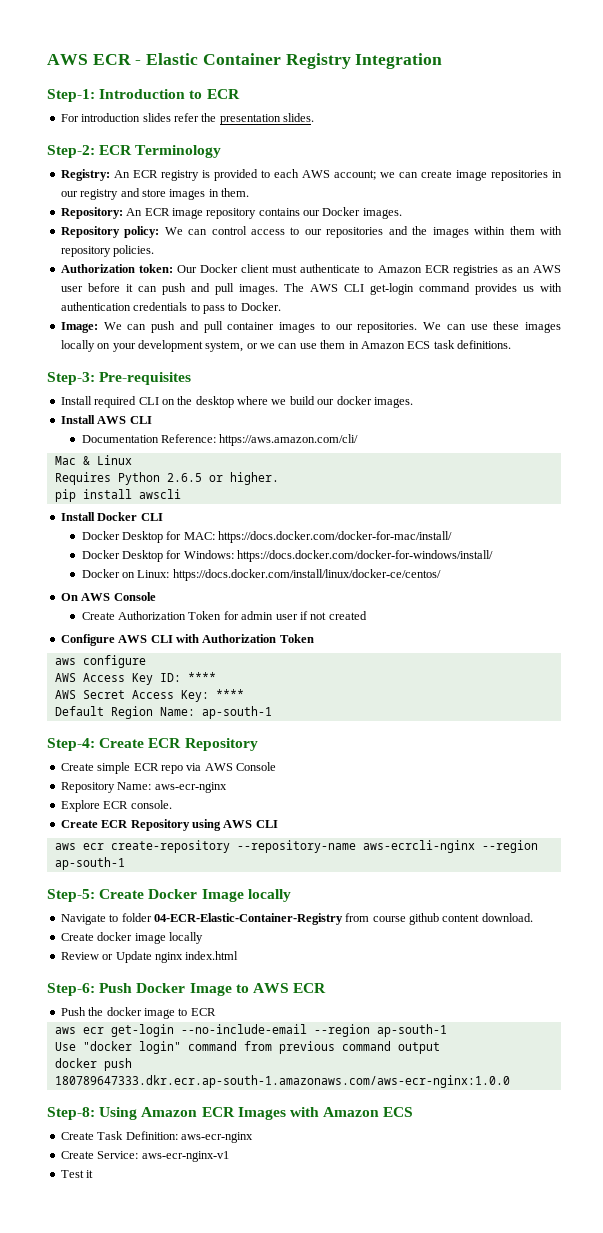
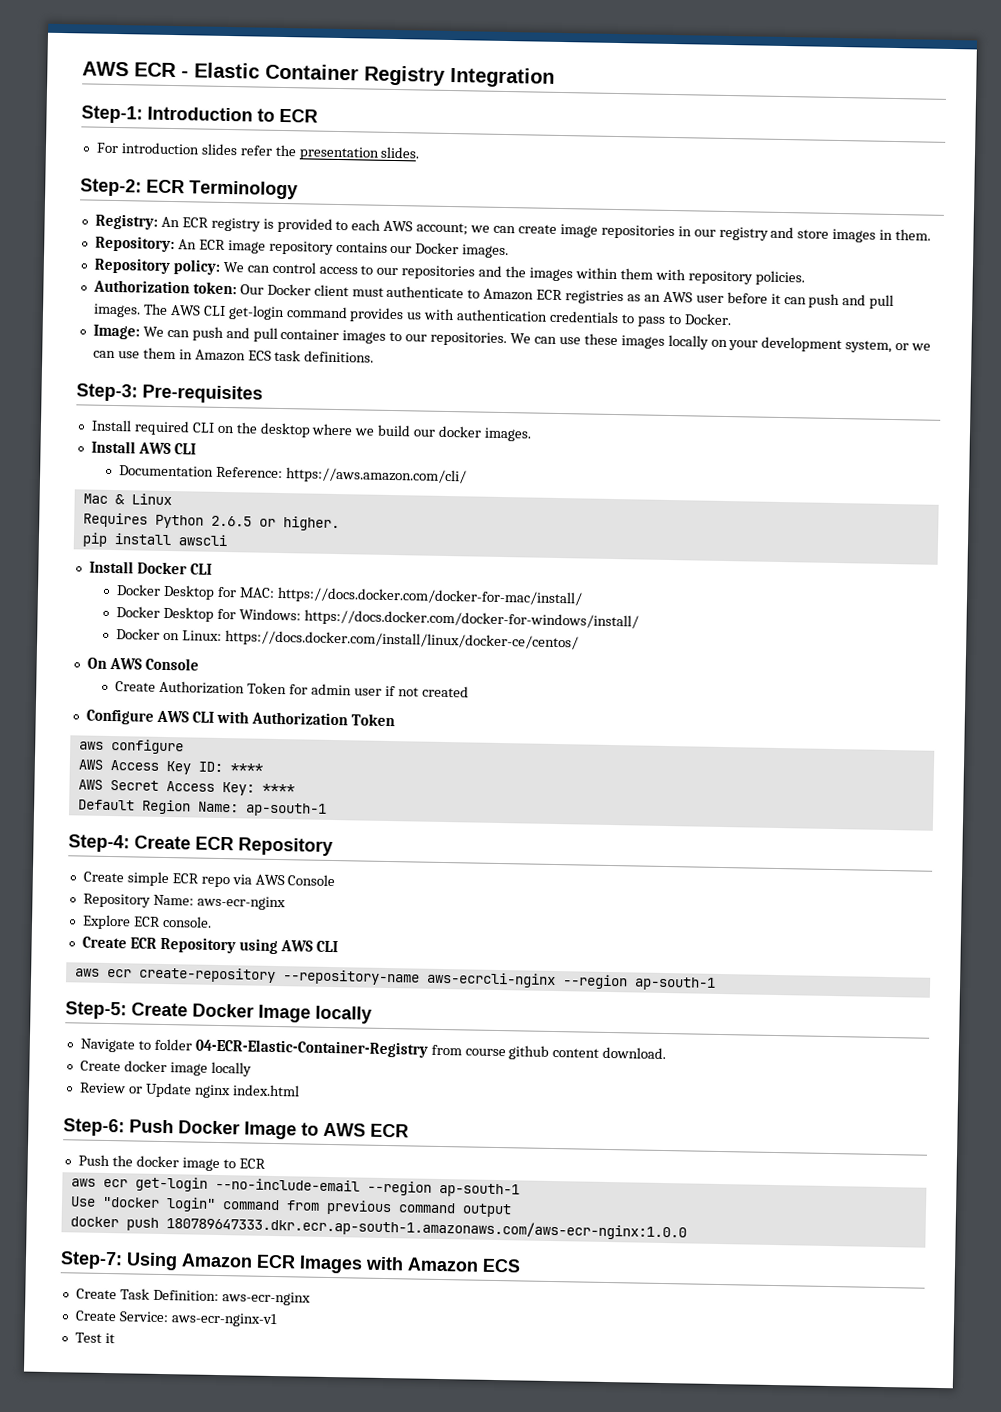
[47,1107,95,1120] Step-8: -> [60,1251,123,1270] Step-7:

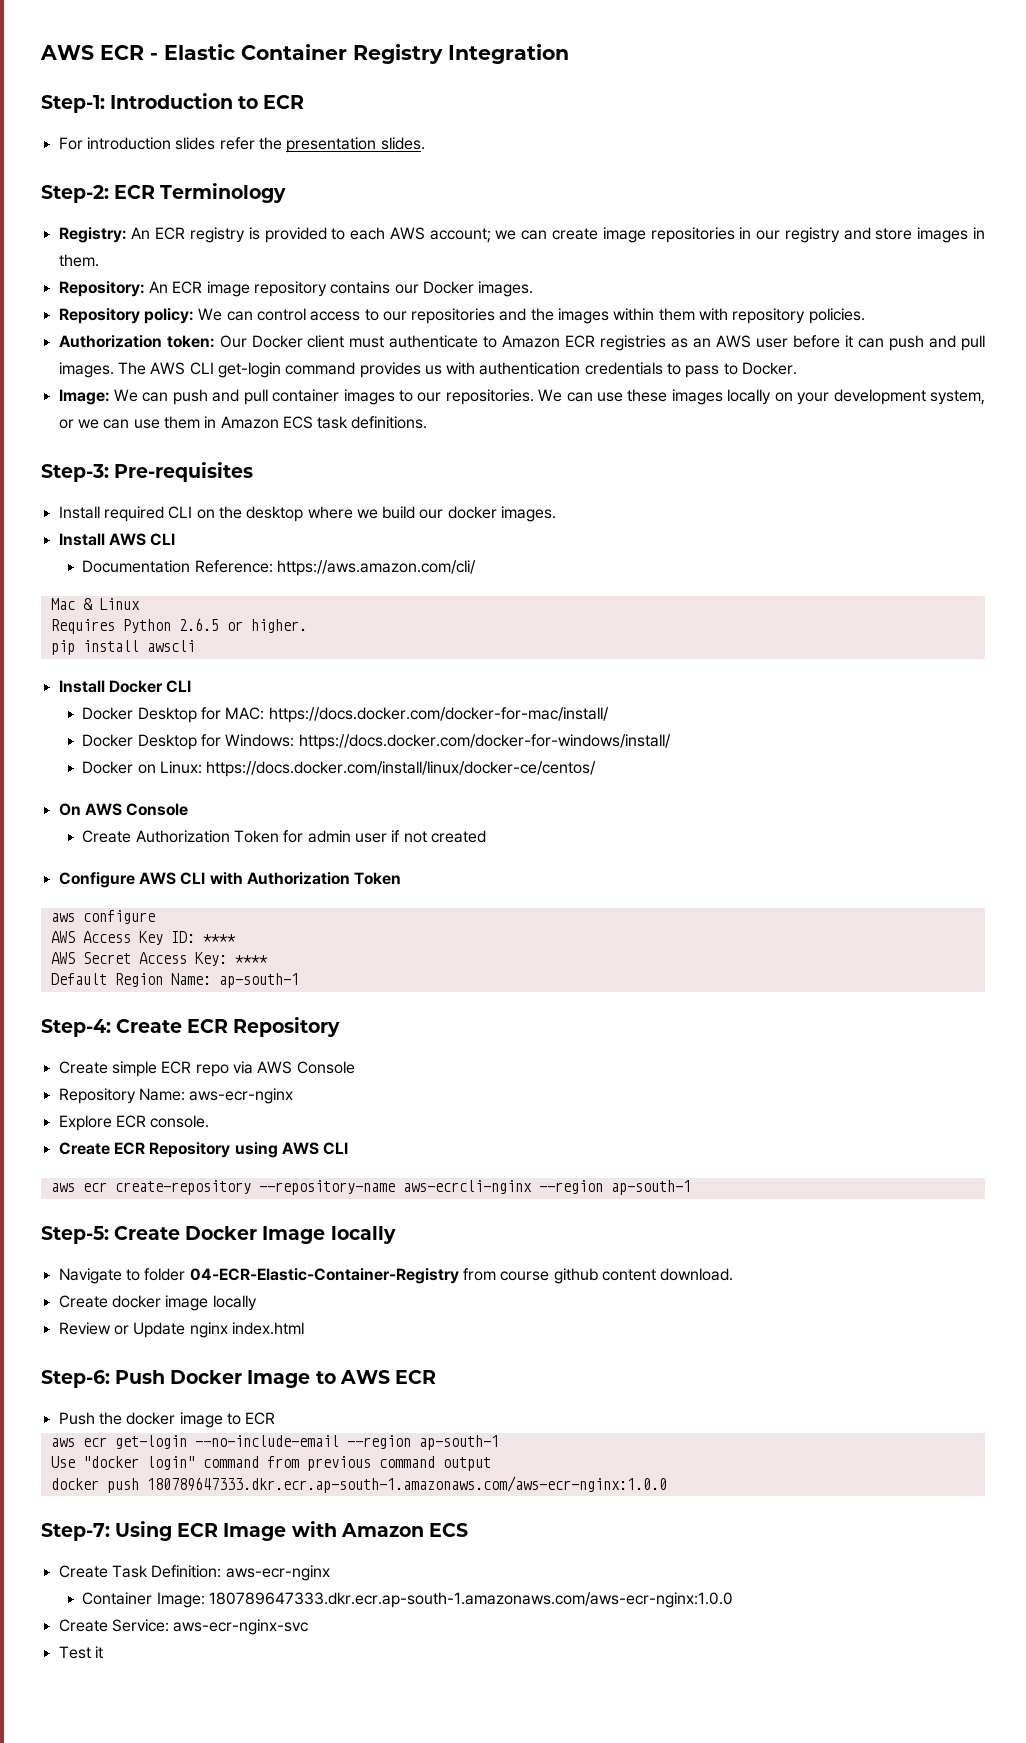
[181,1253,363,1274] Amazon ECR Images -> [177,1523,287,1541] ECR Image
(311, 1298) none -> [82,1592,733,1608] // Container Image: 180789647333.dkr.ecr.ap-south-1.amazonaws.com/aws-ecr-nginx:1.0.0
[170,1312,278,1328] aws-ecr-nginx-v1 -> [173,1619,309,1635] aws-ecr-nginx-svc

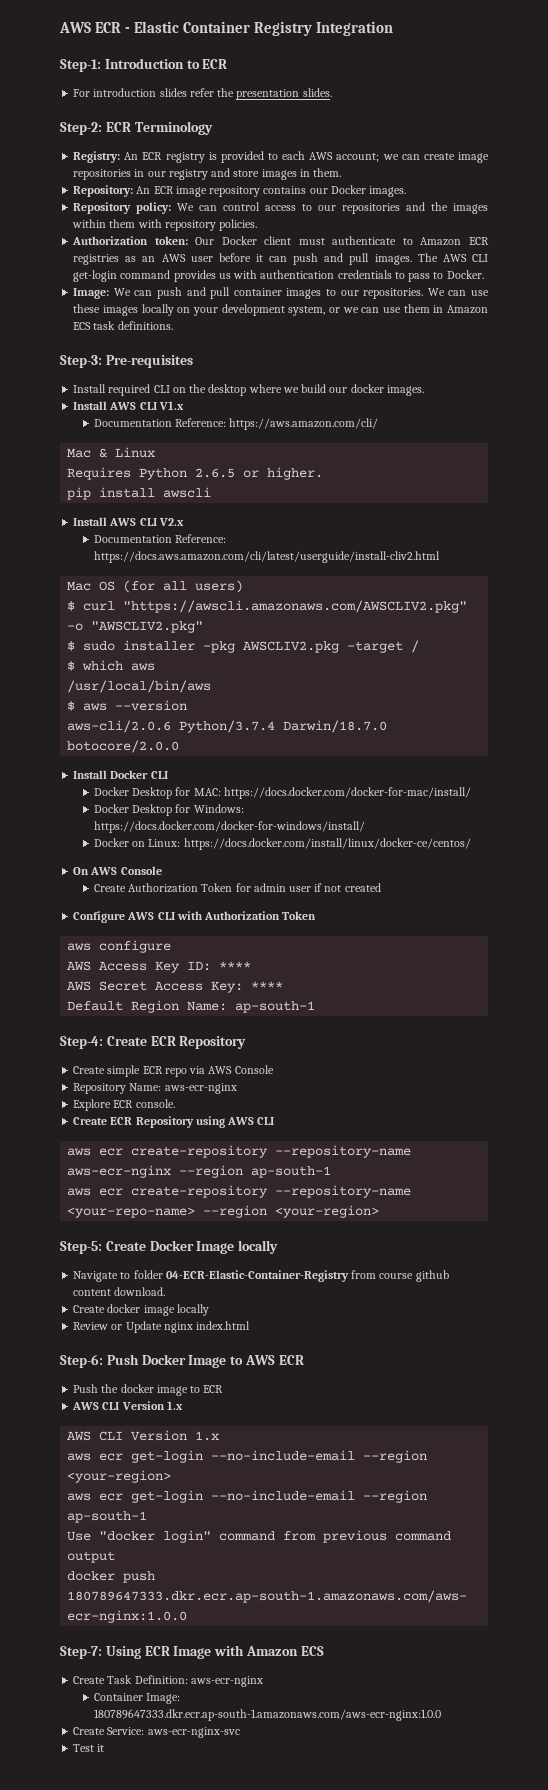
(176, 539) none -> [158,401,184,410] V1.x
(195, 646) none -> [73,517,184,526] [93,534,227,543] [93,551,440,563] [67,580,244,593] [67,600,468,613] [67,621,204,633] [67,640,420,653] [67,660,156,671] [67,680,212,693] [67,700,188,711] [67,720,388,733] [67,740,180,753] // Install AWS CLI V2.x // Documentation Reference: https://docs.aws.amazon.com/cli/latest/userguide/install-cliv2.html // Mac OS (for all users) // $ curl "https://awscli.amazonaws.com/AWSCLIV2.pkg" -o "AWSCLIV2.pkg" // $ sudo installer -pkg AWSCLIV2.pkg -target / // $ which aws // /usr/local/bin/aws // $ aws --version // aws-cli/2.0.6 Python/3.7.4 Darwin/18.7.0 botocore/2.0.0
[402,1180,691,1195] aws-ecrcli-nginx --region ap-south-1 -> [67,1165,332,1178] [67,1185,412,1198] [67,1205,380,1218] aws-ecr-nginx --region ap-south-1 // aws ecr create-repository --repository-name <your-repo-name> --region <your-region>
(276, 1418) none -> [72,1401,183,1410] [67,1430,220,1441] [67,1450,428,1463] [67,1470,172,1483] // AWS CLI Version 1.x // AWS CLI Version 1.x // aws ecr get-login --no-include-email --region <your-region>

